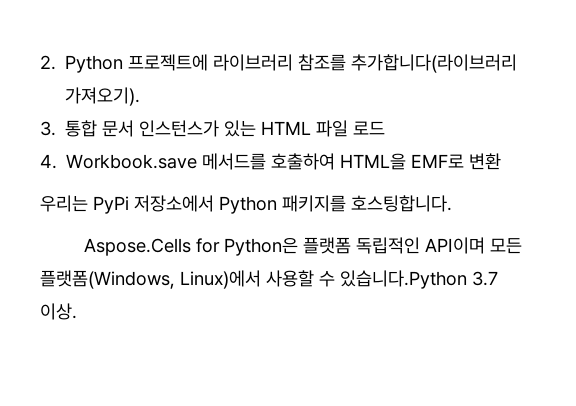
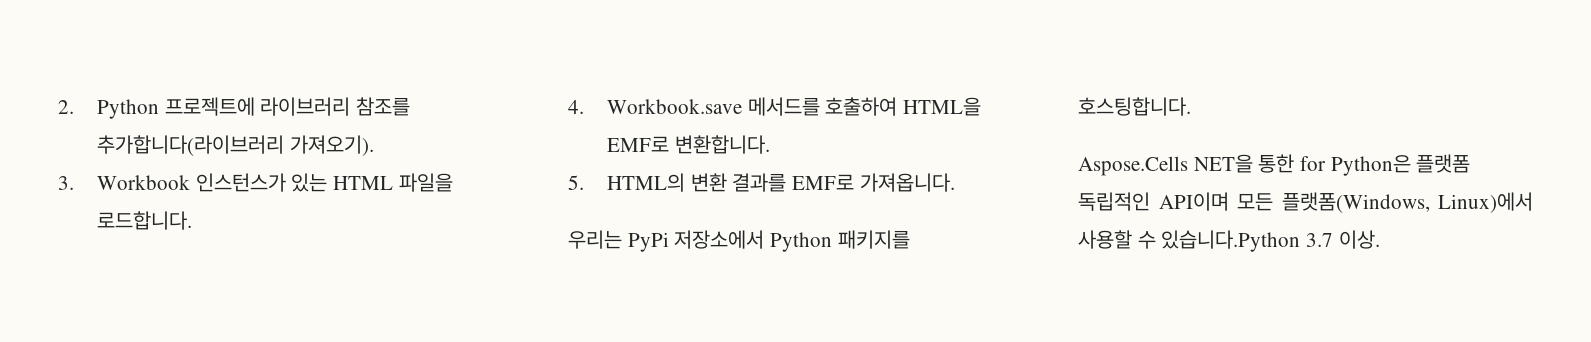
[65,120,135,137] 통합 문서 -> [97,175,191,190] Workbook
[316,120,386,137] 파일 로드 -> [398,173,453,192] [97,211,193,230] 파일을 로드합니다.
[469,153,502,170] 변환 -> [674,135,770,154] [568,173,955,192] 변환합니다. // 5. HTML의 변환 결과를 EMF로 가져옵니다.
(191, 247) none -> [1193,154,1295,173] NET을 통한

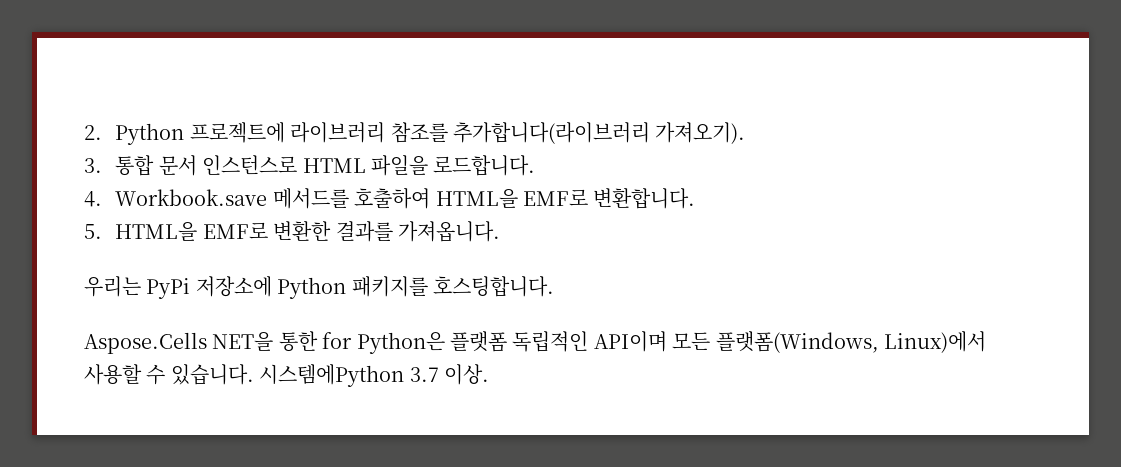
[97,173,328,192] Workbook 인스턴스가 있는 -> [115,155,298,176] 통합 문서 인스턴스로
[607,173,855,192] HTML의 변환 결과를 EMF로 -> [115,221,393,242] HTML을 EMF로 변환한 결과를
[674,230,765,249] 저장소에서 -> [195,276,272,297] 저장소에
[1161,230,1301,252] 있습니다.Python -> [170,364,405,387] 있습니다. 시스템에Python

